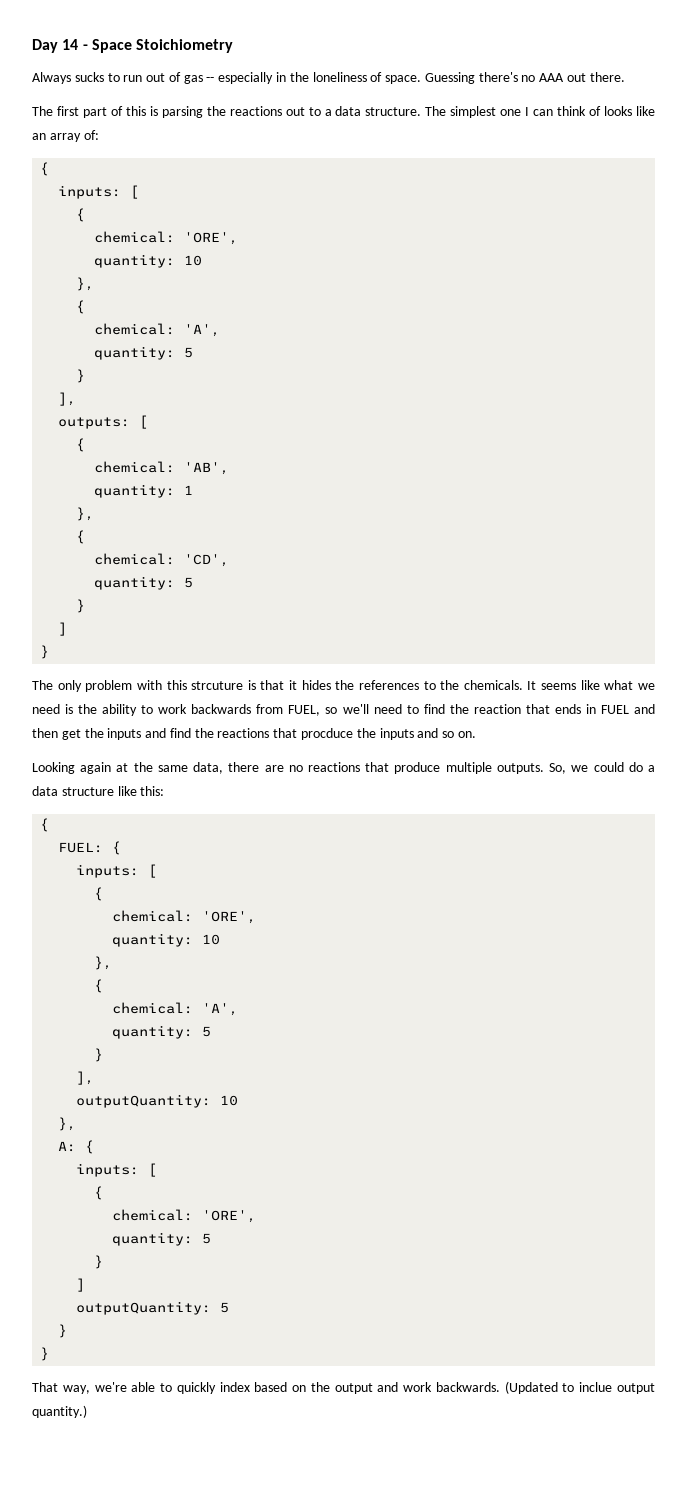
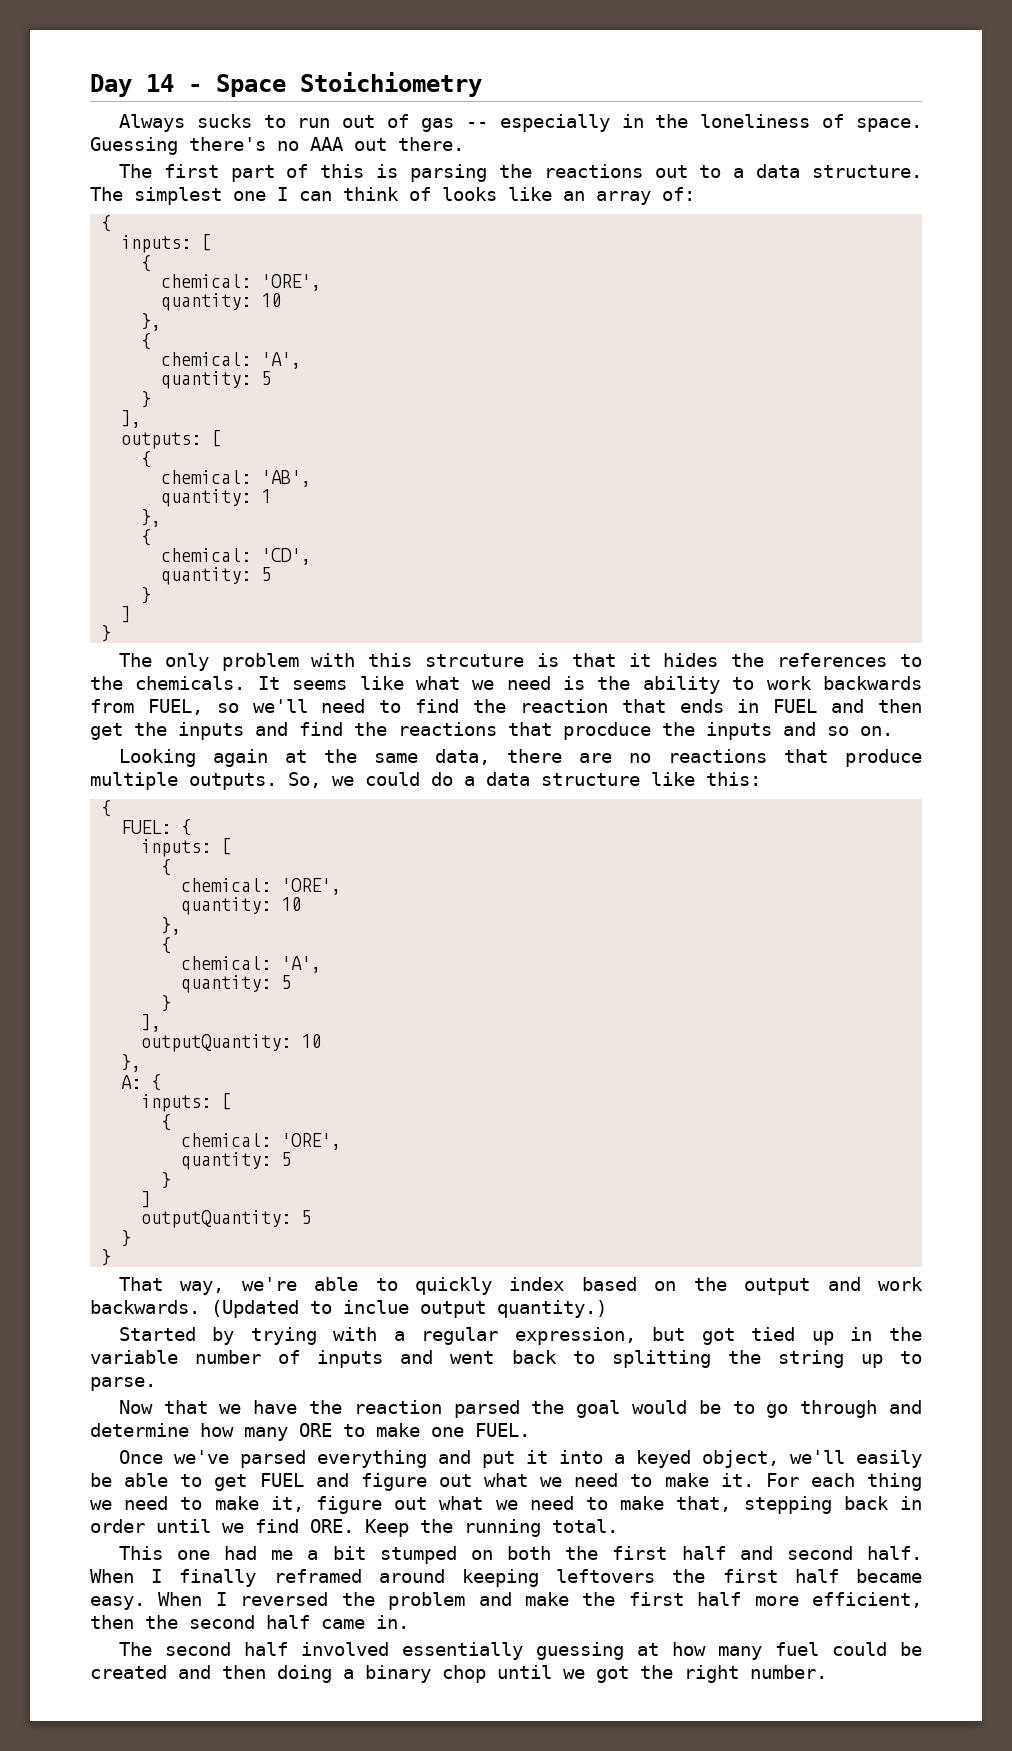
(87, 1411) none -> [118,1327,922,1345] [90,1350,923,1368] [90,1377,156,1391] [118,1400,922,1418] [90,1423,530,1441] [118,1450,922,1468] [90,1473,922,1491] [90,1496,923,1514] [90,1519,618,1537] [118,1546,922,1564] [90,1569,923,1587] [90,1592,922,1610] [90,1615,409,1629] [118,1642,922,1660] [90,1665,827,1683] // Started by trying with a regular expression, but got tied up in the variable number of inputs and went back to splitting the string up to parse. // Now that we have the reaction parsed the goal would be to go through and determine how many ORE to make one FUEL. // Once we've parsed everything and put it into a keyed object, we'll easily be able to get FUEL and figure out what we need to make it. For each thing we need to make it, figure out what we need to make that, stepping back in order until we find ORE. Keep the running total. // This one had me a bit stumped on both the first half and second half. When I finally reframed around keeping leftovers the first half became easy. When I reversed the problem and make the first half more efficient, then the second half came in. // The second half involved essentially guessing at how many fuel could be created and then doing a binary chop until we got the right number.

